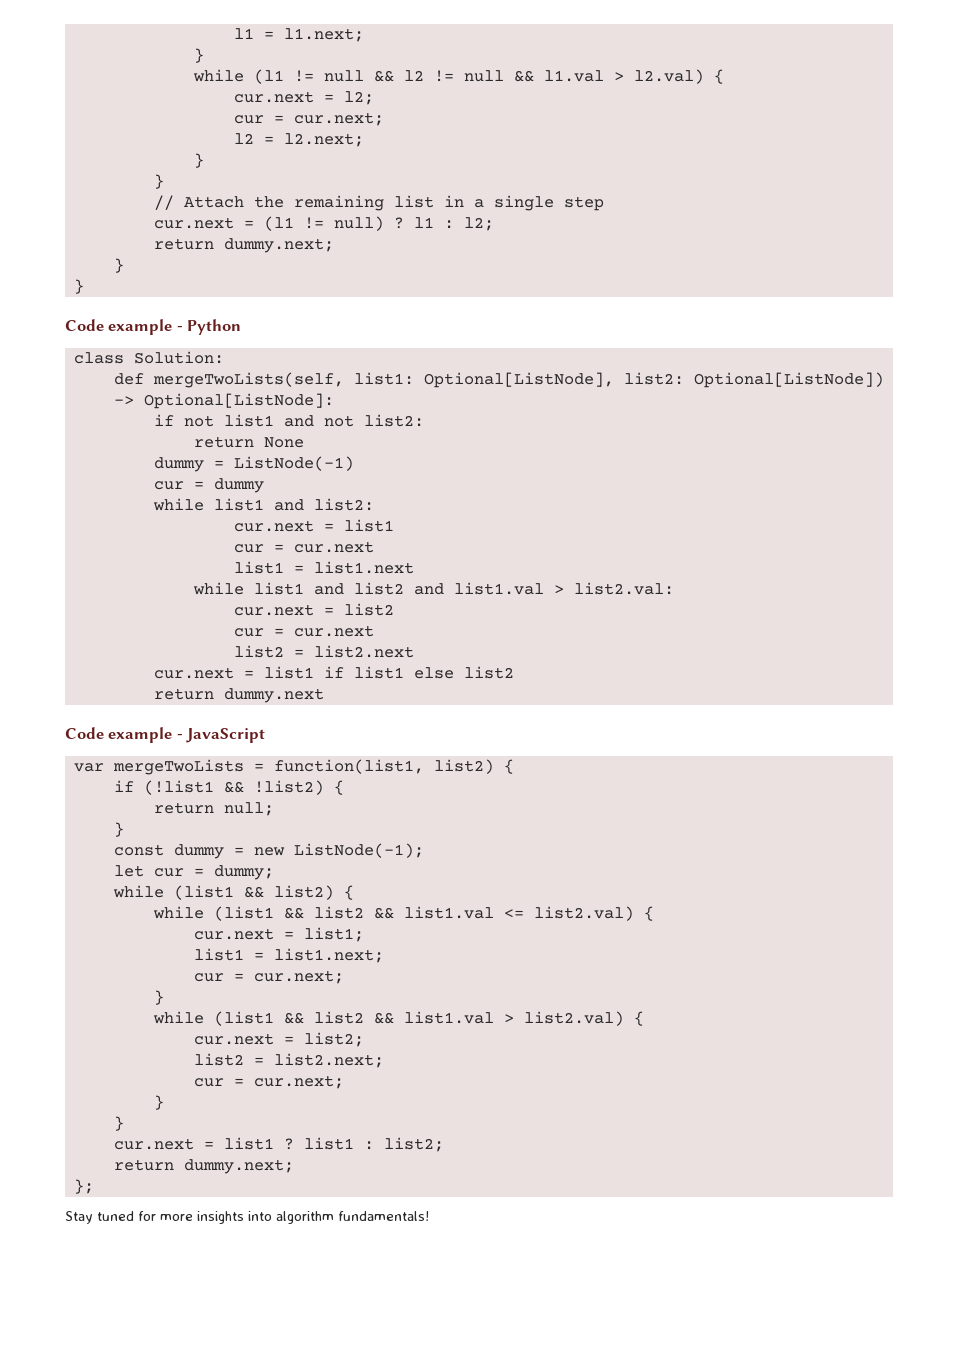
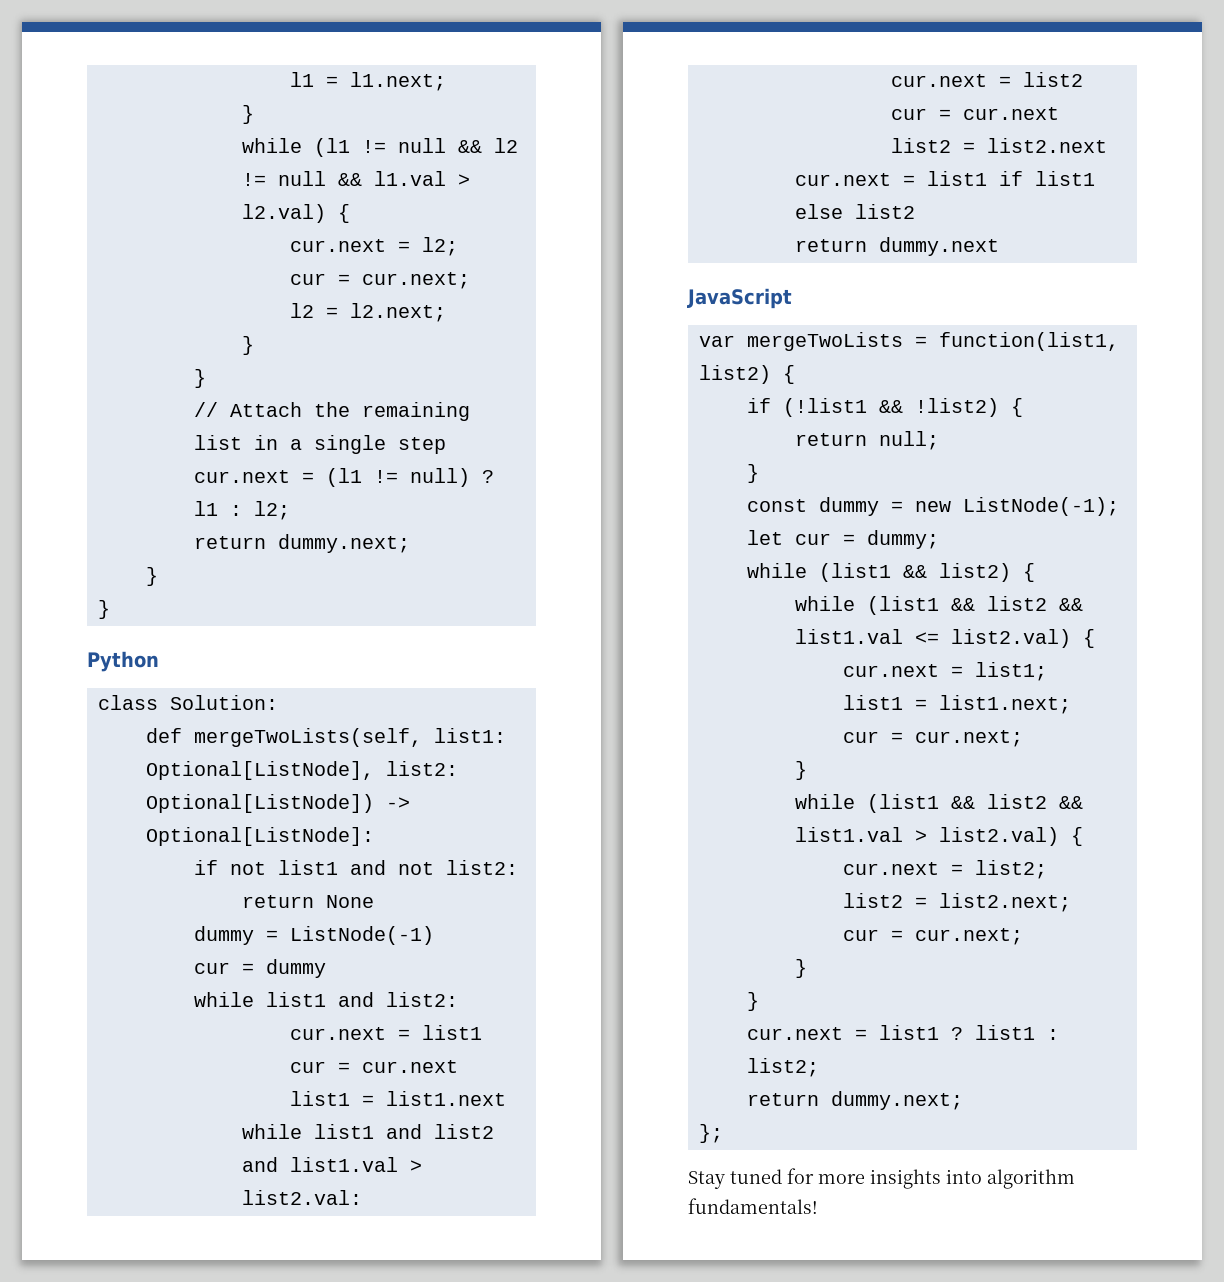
[65,319,183,335] Code example - -> (110, 609) none
[65,727,183,743] Code example - -> (999, 246) none

